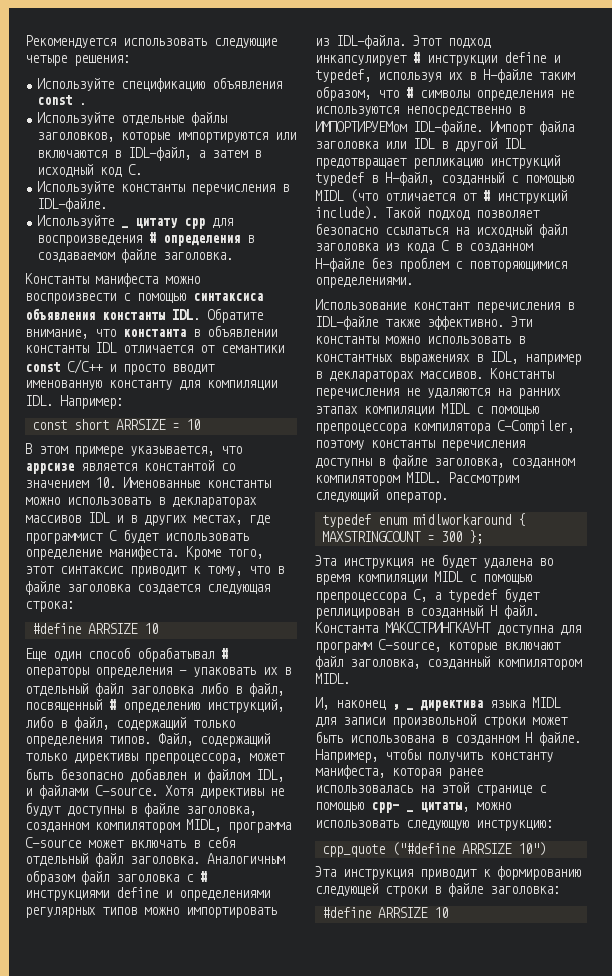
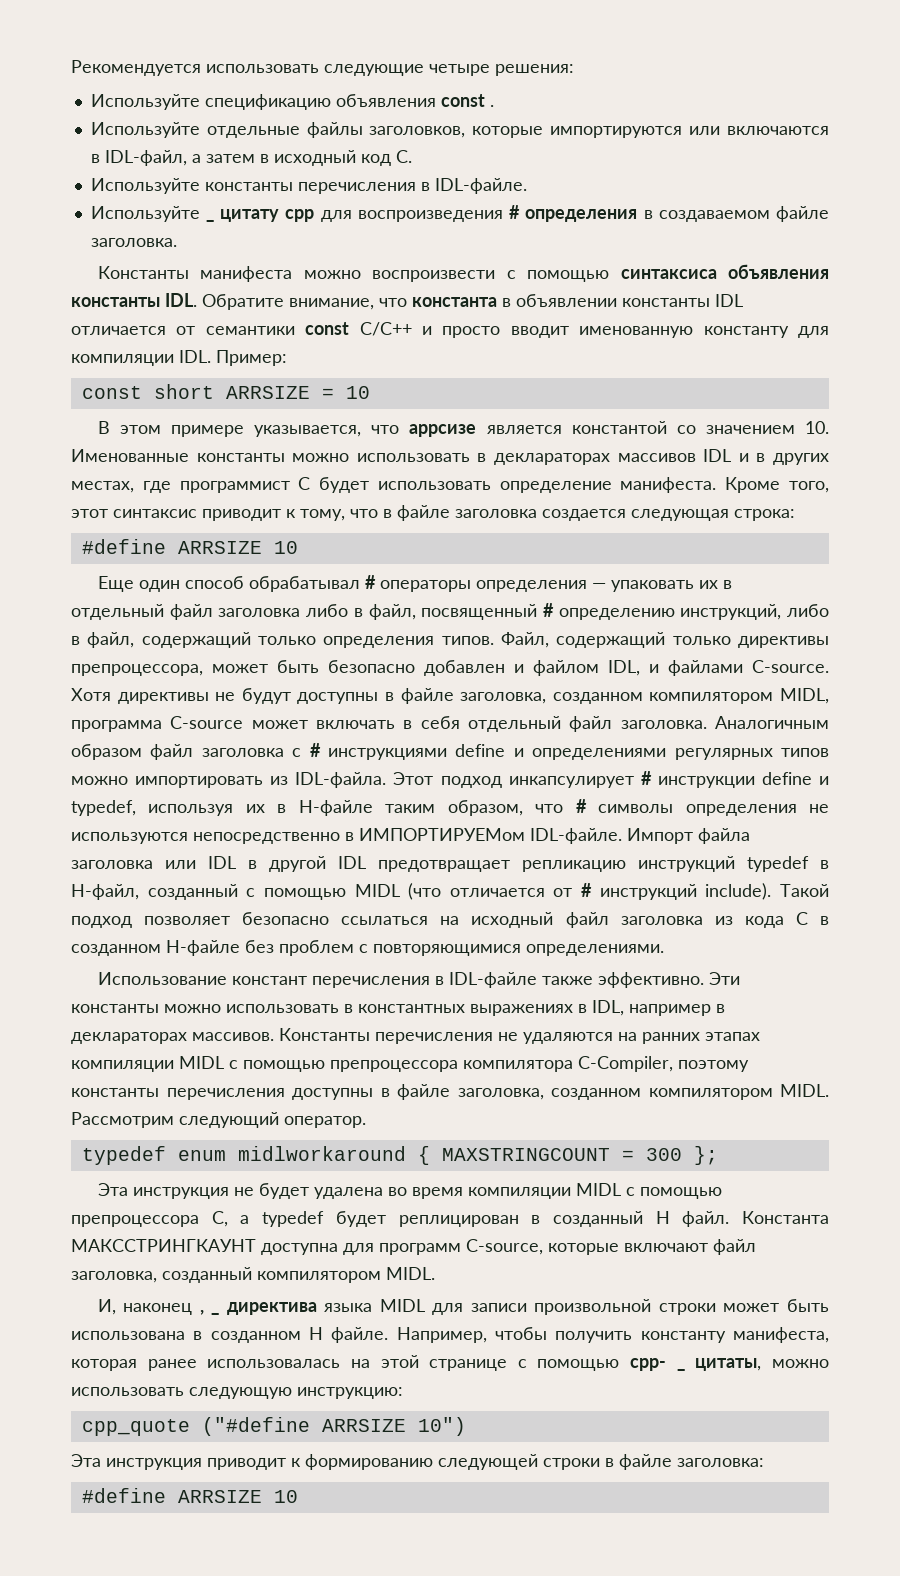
[60,395,123,409] Например: -> [216,350,287,366] Пример:

